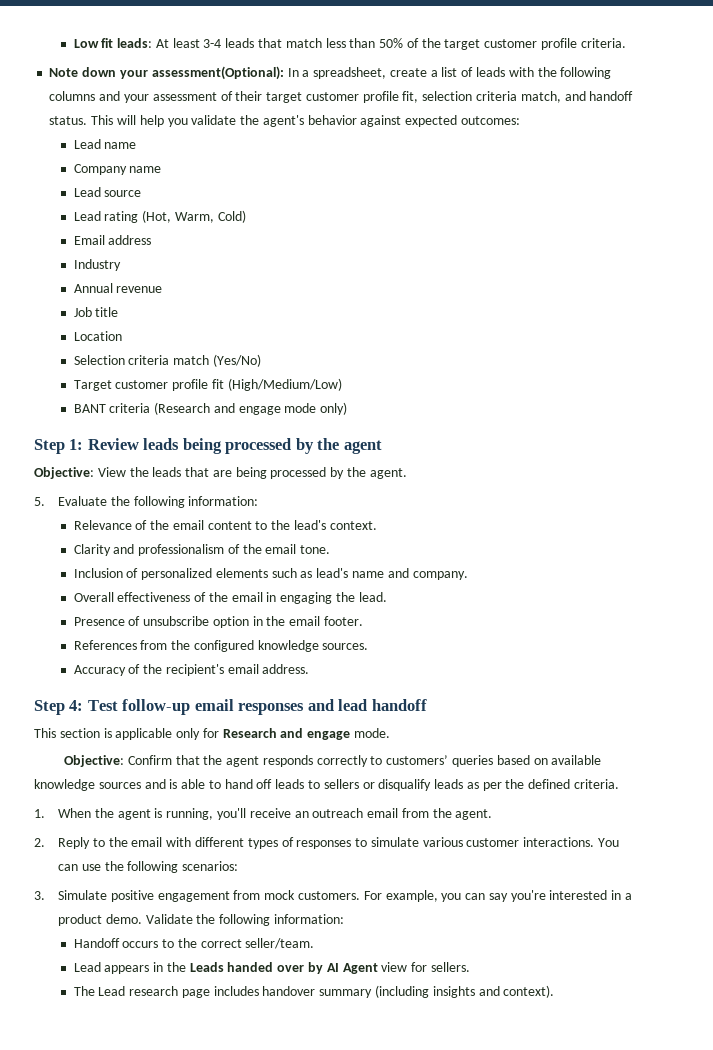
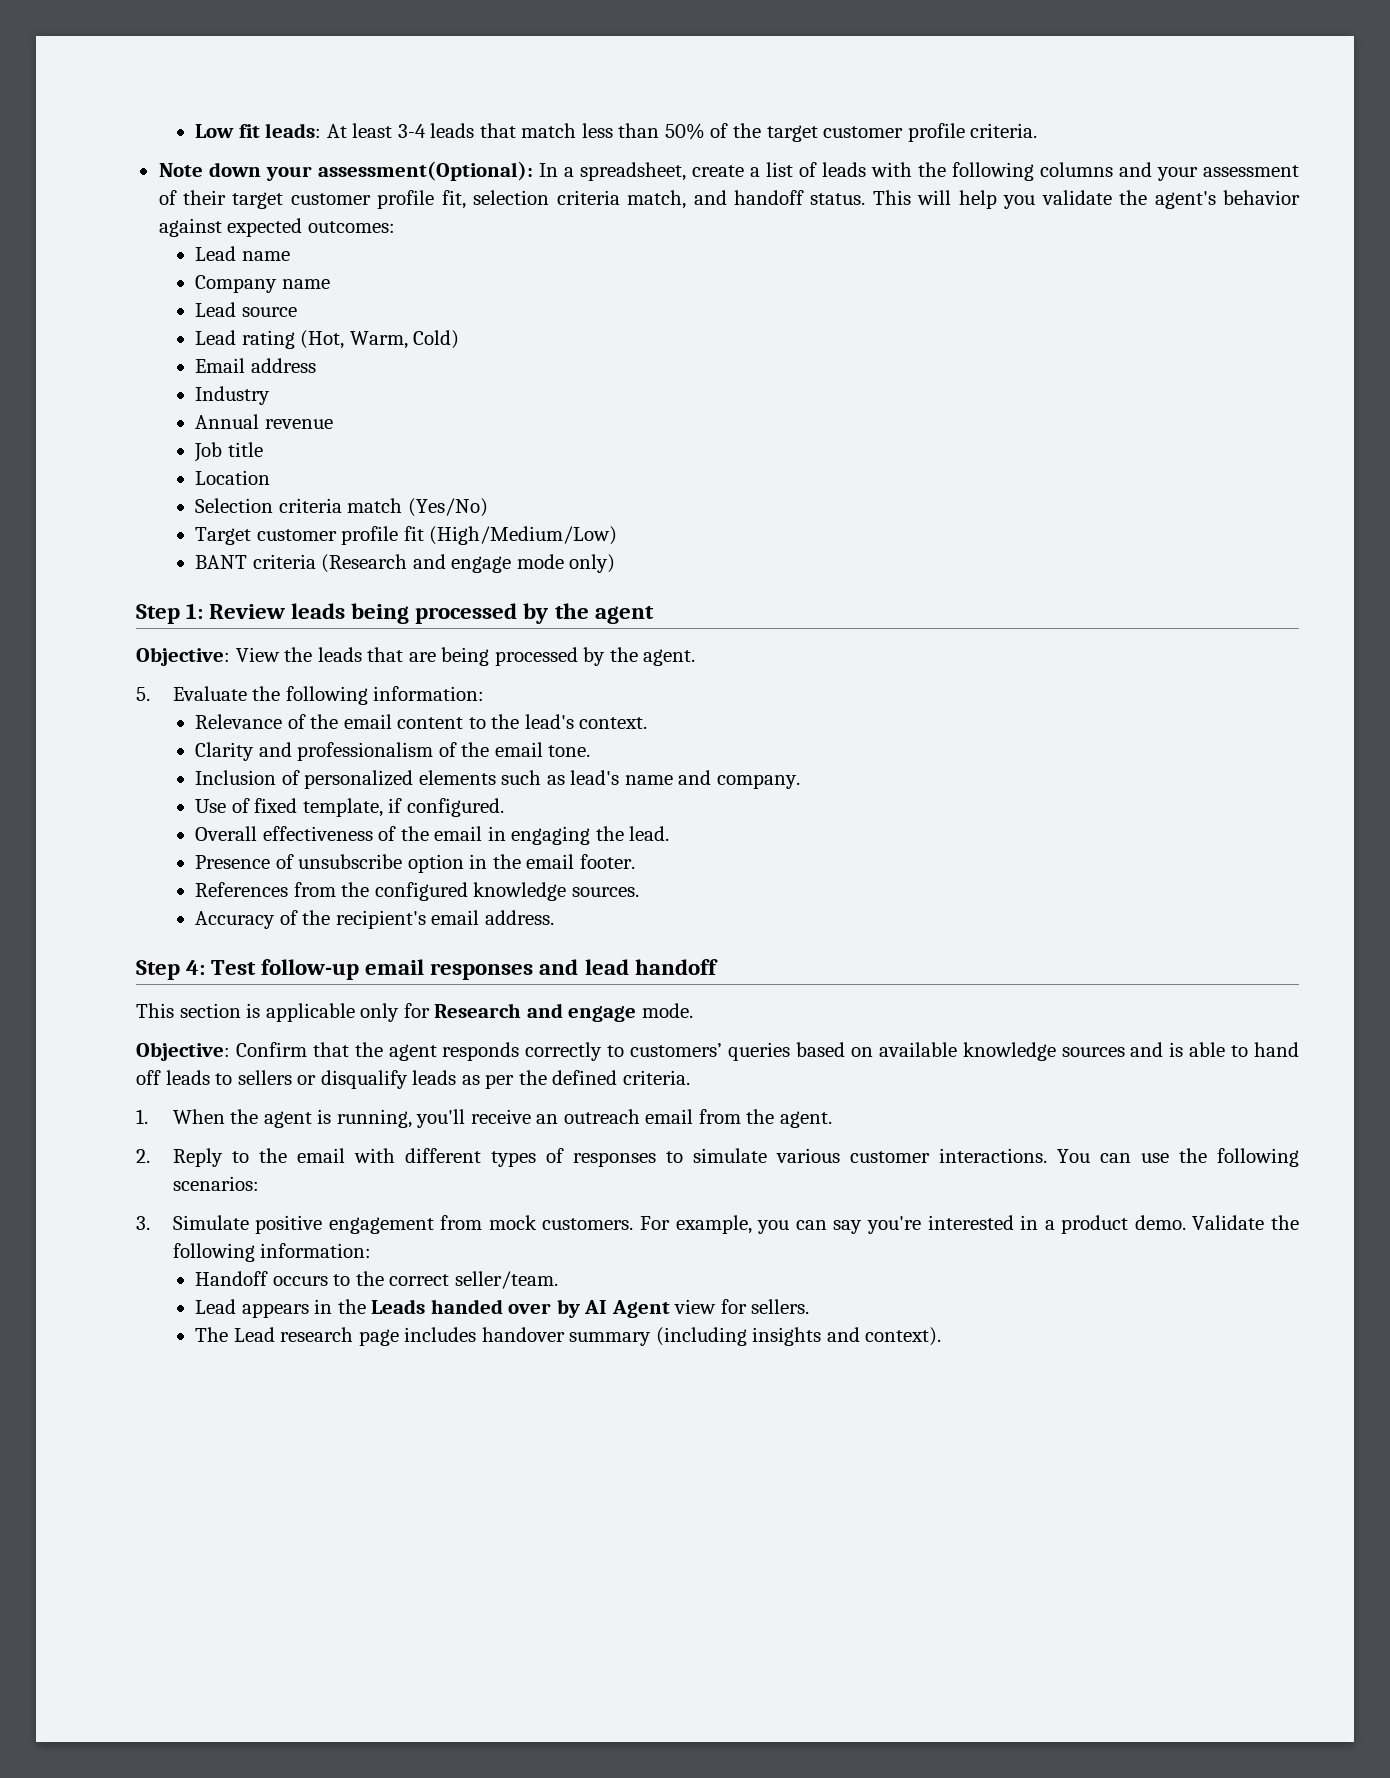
(468, 575) none -> [195,798,504,817] // Use of fixed template, if configured.

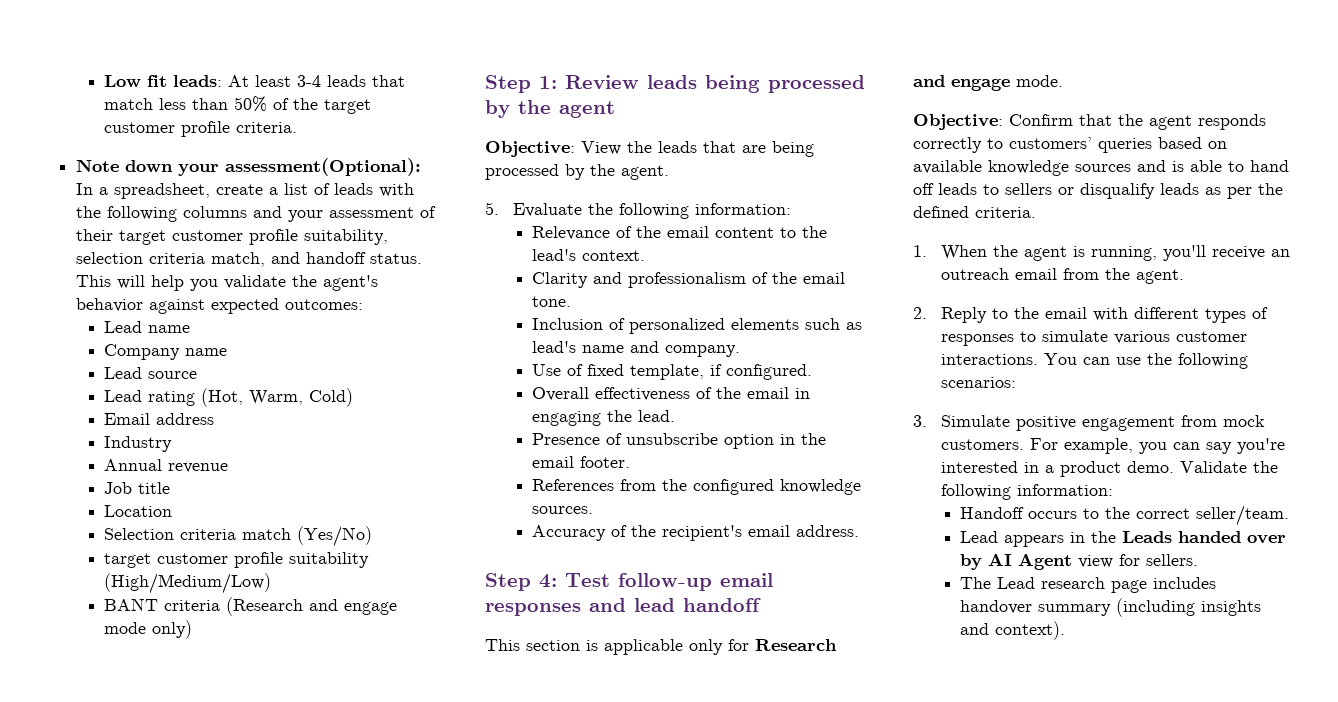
[441,190,466,209] fit, -> [304,229,389,245] suitability,
[195,526,424,545] Target customer profile fit -> [104,552,370,568] target customer profile suitability

